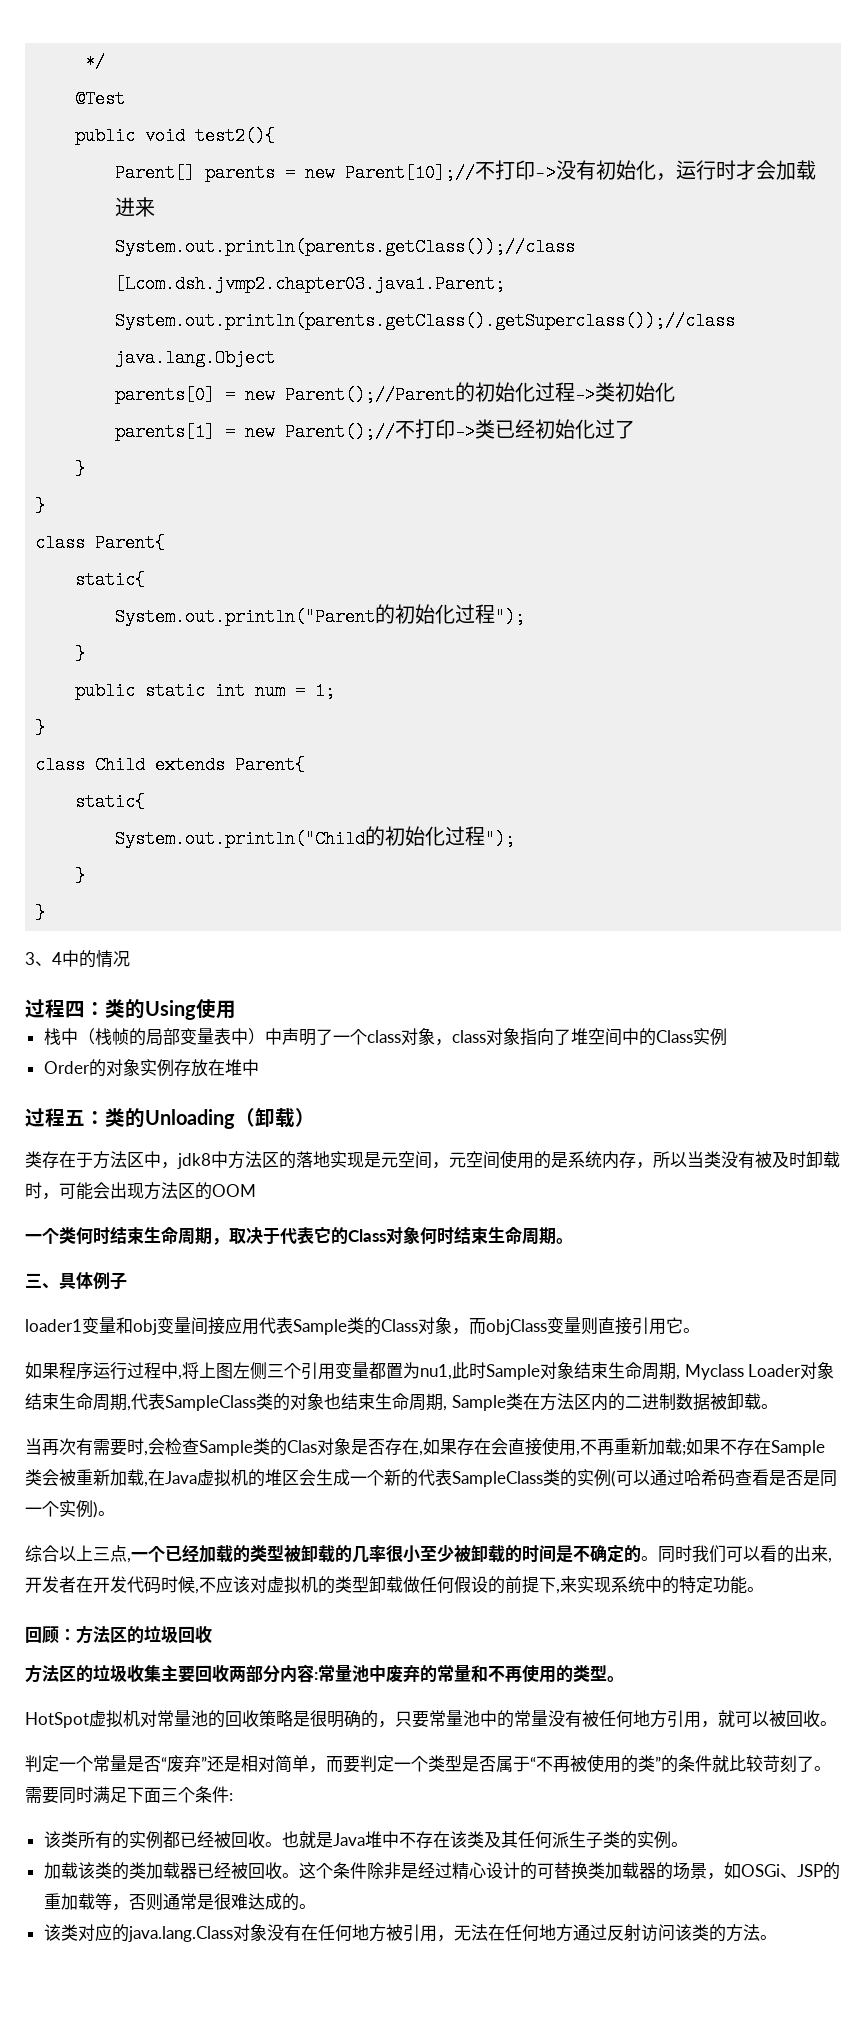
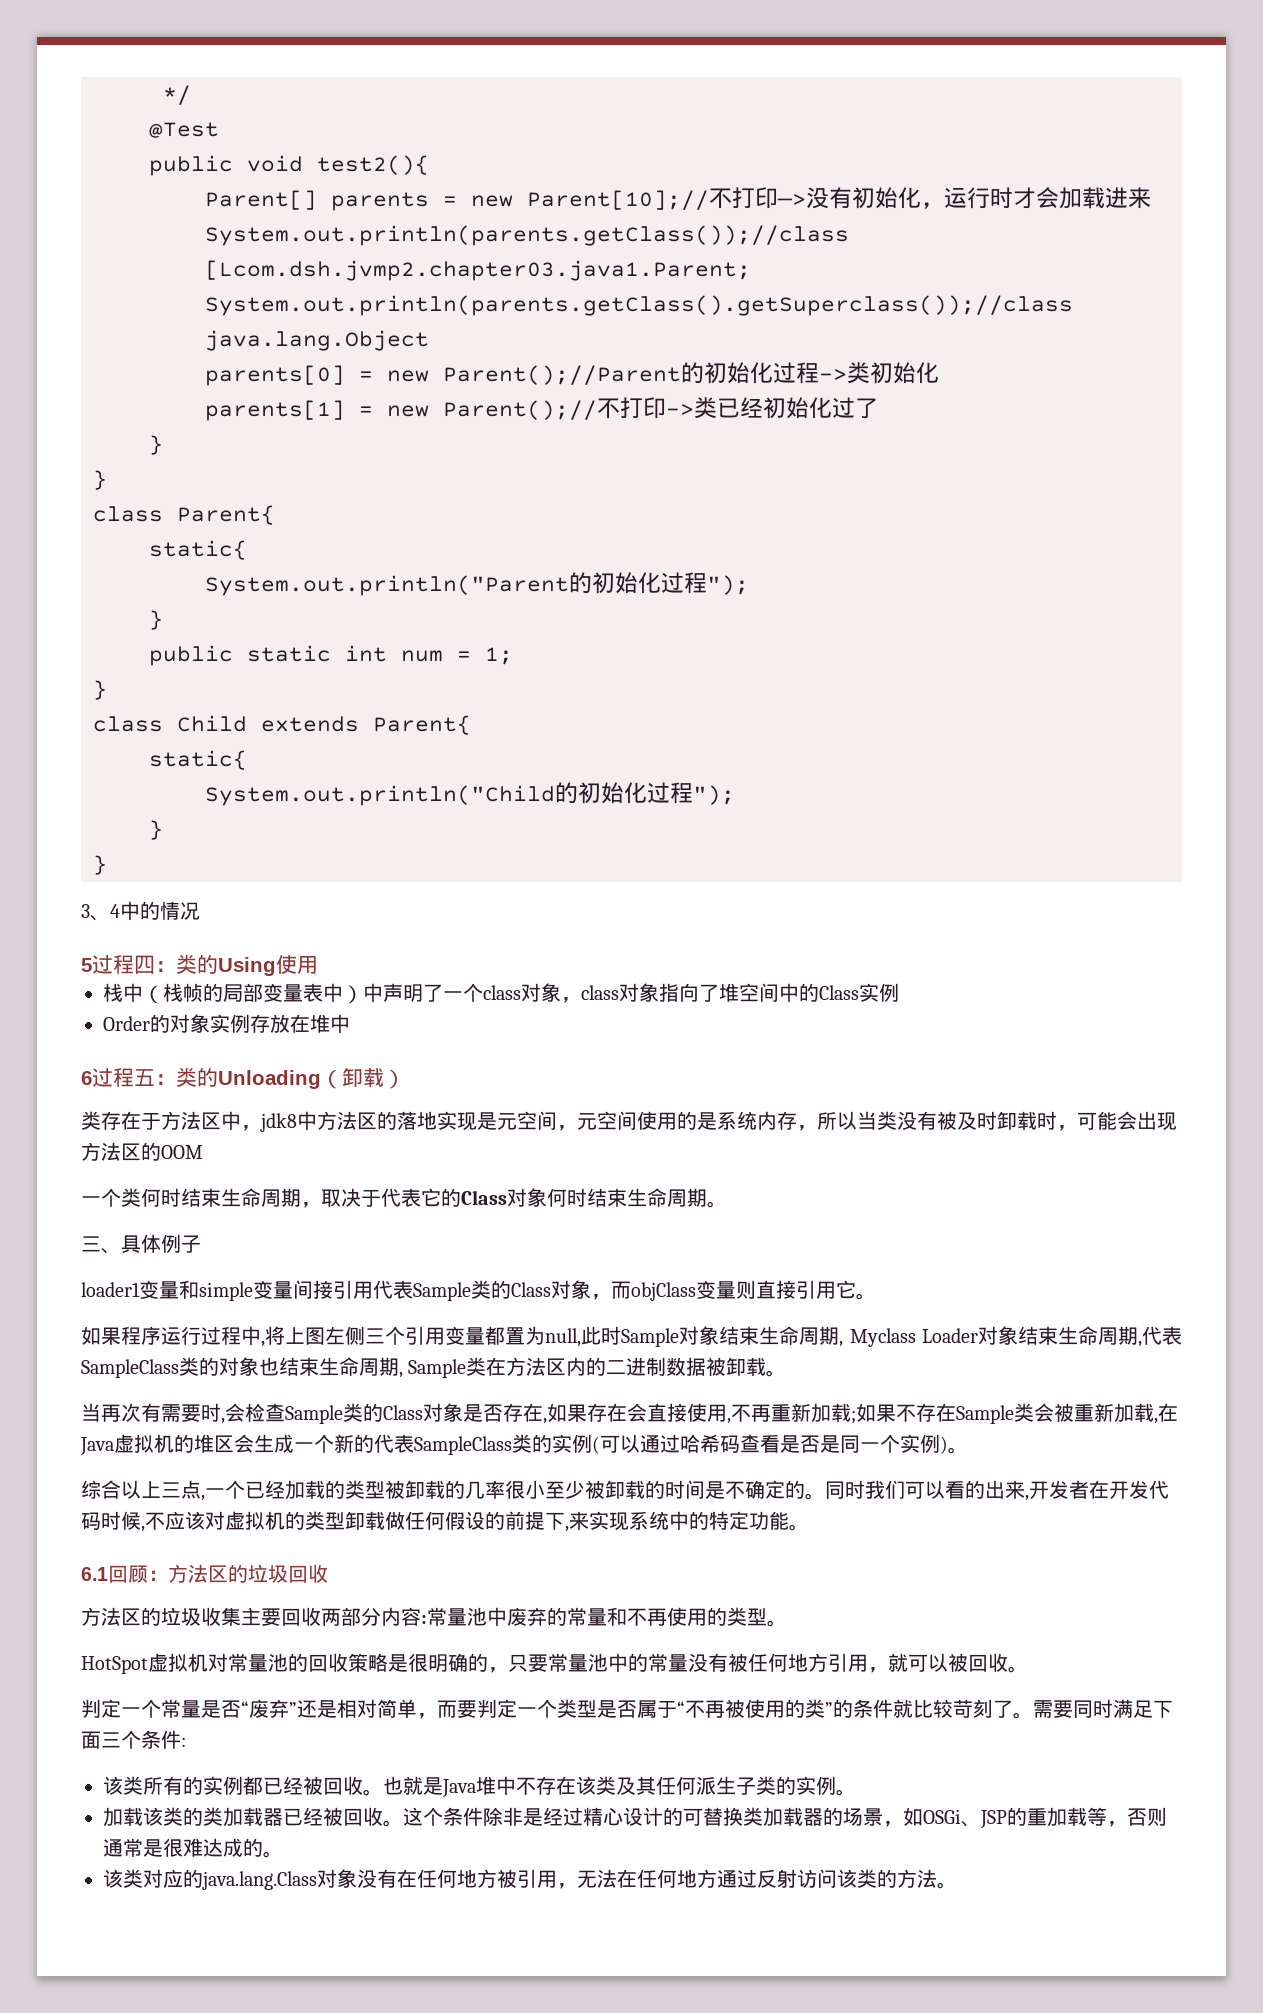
(130, 959) none -> [81,958,92,972] 5
(259, 1067) none -> [81,1071,92,1085] 6
[133,1319,157,1335] obj -> [199,1282,253,1301] simple
[225,1317,242,1334] 应 -> [333,1280,353,1299] 引
[420,1364,452,1380] nu1, -> [545,1328,581,1347] null,
[287,1440,317,1453] Clas -> [383,1405,423,1420] Class
(764, 1589) none -> [81,1567,108,1581] 6.1

